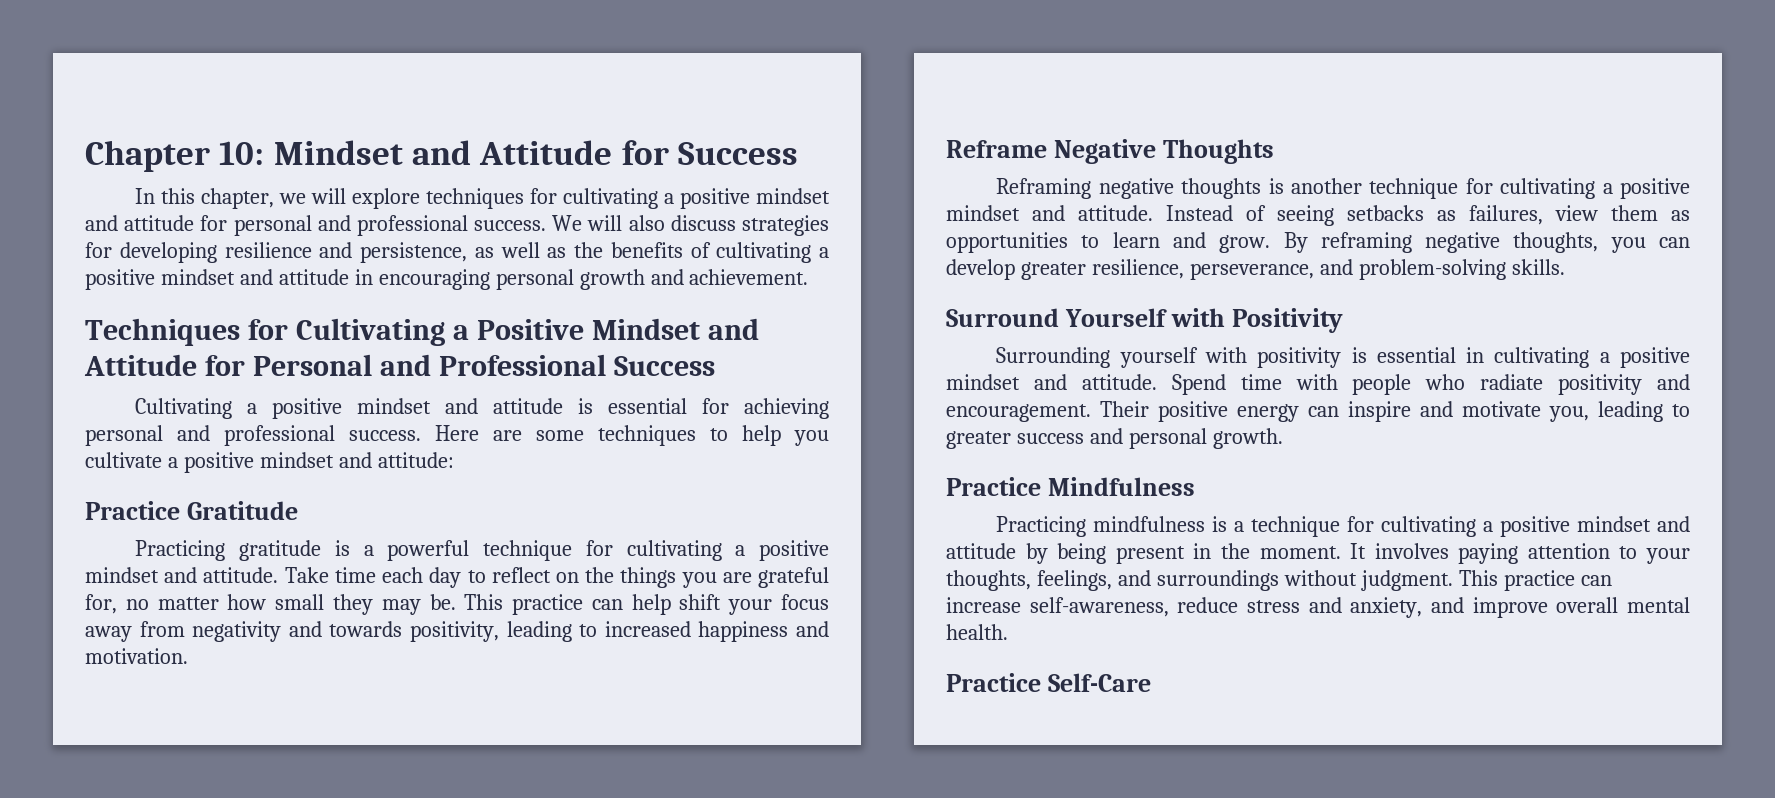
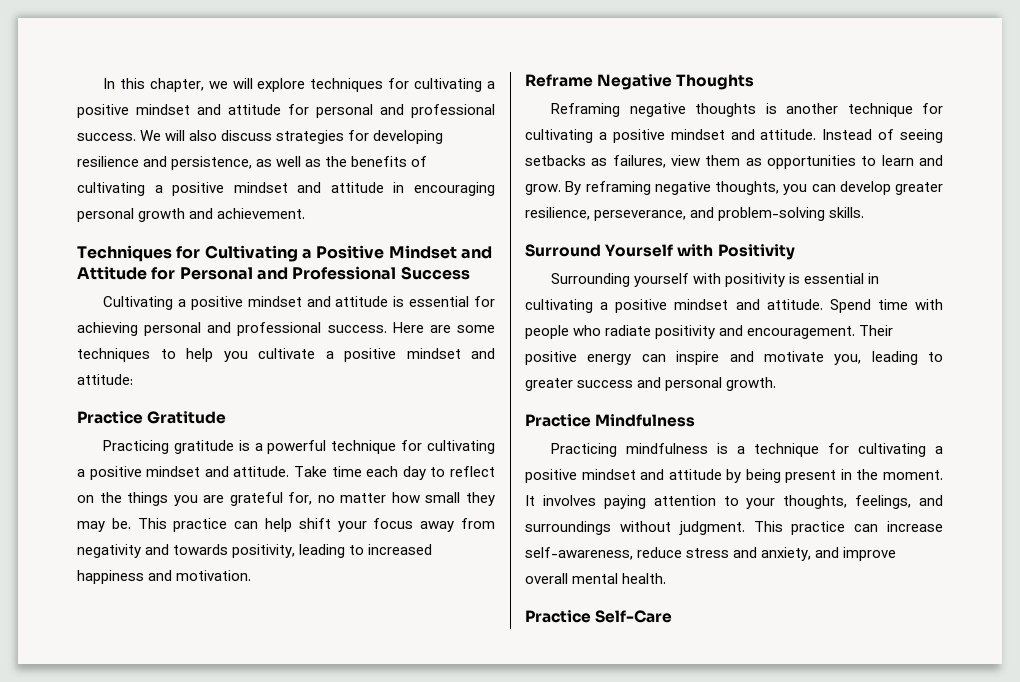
[85,140,798,172] Chapter 10: Mindset and Attitude for Success // -> (103, 83) none

